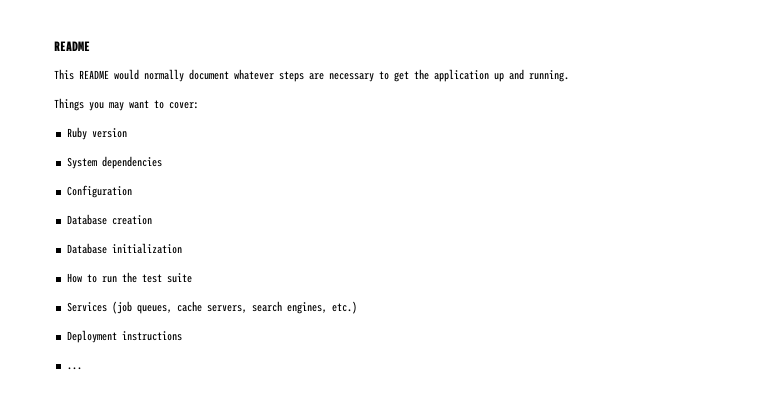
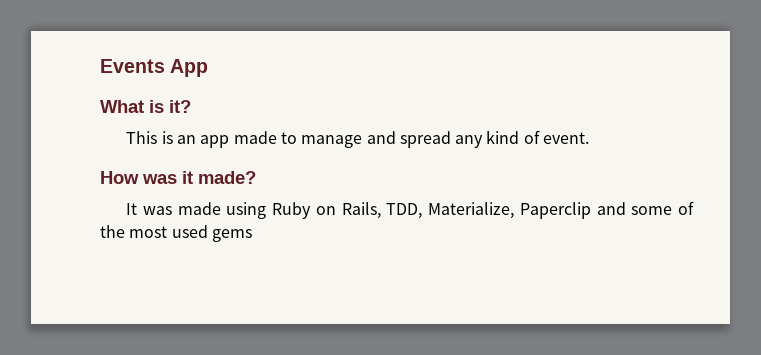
[54,41,90,51] [54,69,569,82] [54,98,199,111] [66,127,127,140] [66,156,162,169] [66,185,132,198] [66,214,152,225] [66,243,182,254] [66,272,192,283] [66,301,357,314] [66,330,182,343] [66,367,82,370] README // This README would normally document whatever steps are necessary to get the application up and running. // Things you may want to cover: // Ruby version // System dependencies // Configuration // Database creation // Database initialization // How to run the test suite // Services (job queues, cache servers, search engines, etc.) // Deployment instructions // ... -> [100,59,209,77] [100,100,191,113] [126,130,590,148] [100,171,256,184] [126,201,694,219] [100,225,252,242] Events App // What is it? // This is an app made to manage and spread any kind of event. // How was it made? // It was made using Ruby on Rails, TDD, Materialize, Paperclip and some of the most used gems

